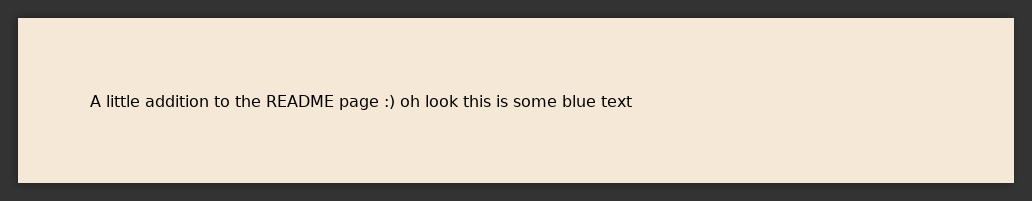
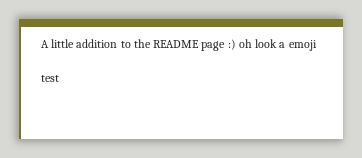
[463,95,632,107] this is some blue text -> [279,40,317,51] [41,75,59,82] a emoji // test

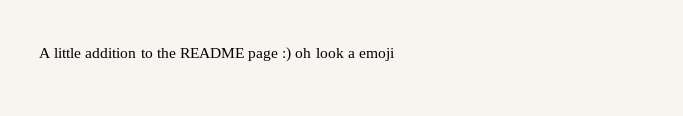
[41,75,59,82] // test -> (396, 54) none

